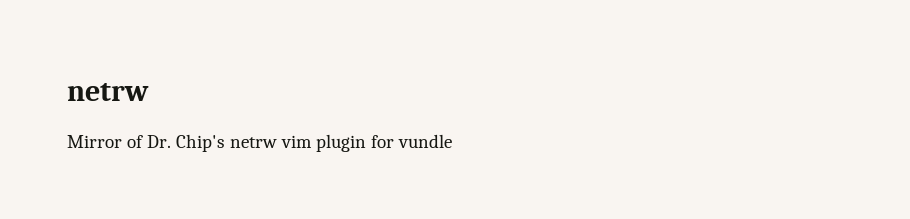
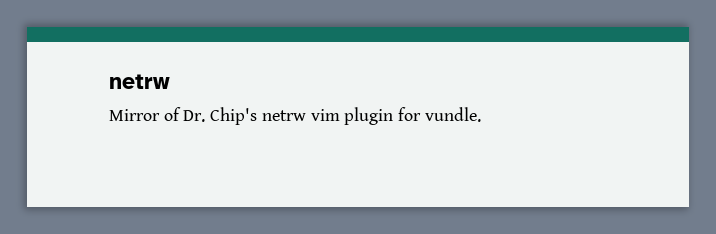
[398,134,453,148] vundle -> [424,107,481,122] vundle.

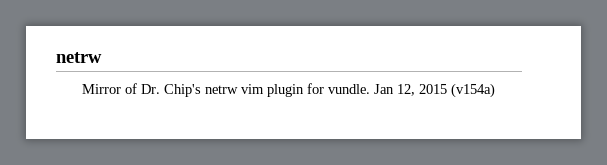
(481, 114) none -> [374,83,496,98] Jan 12, 2015 (v154a)

